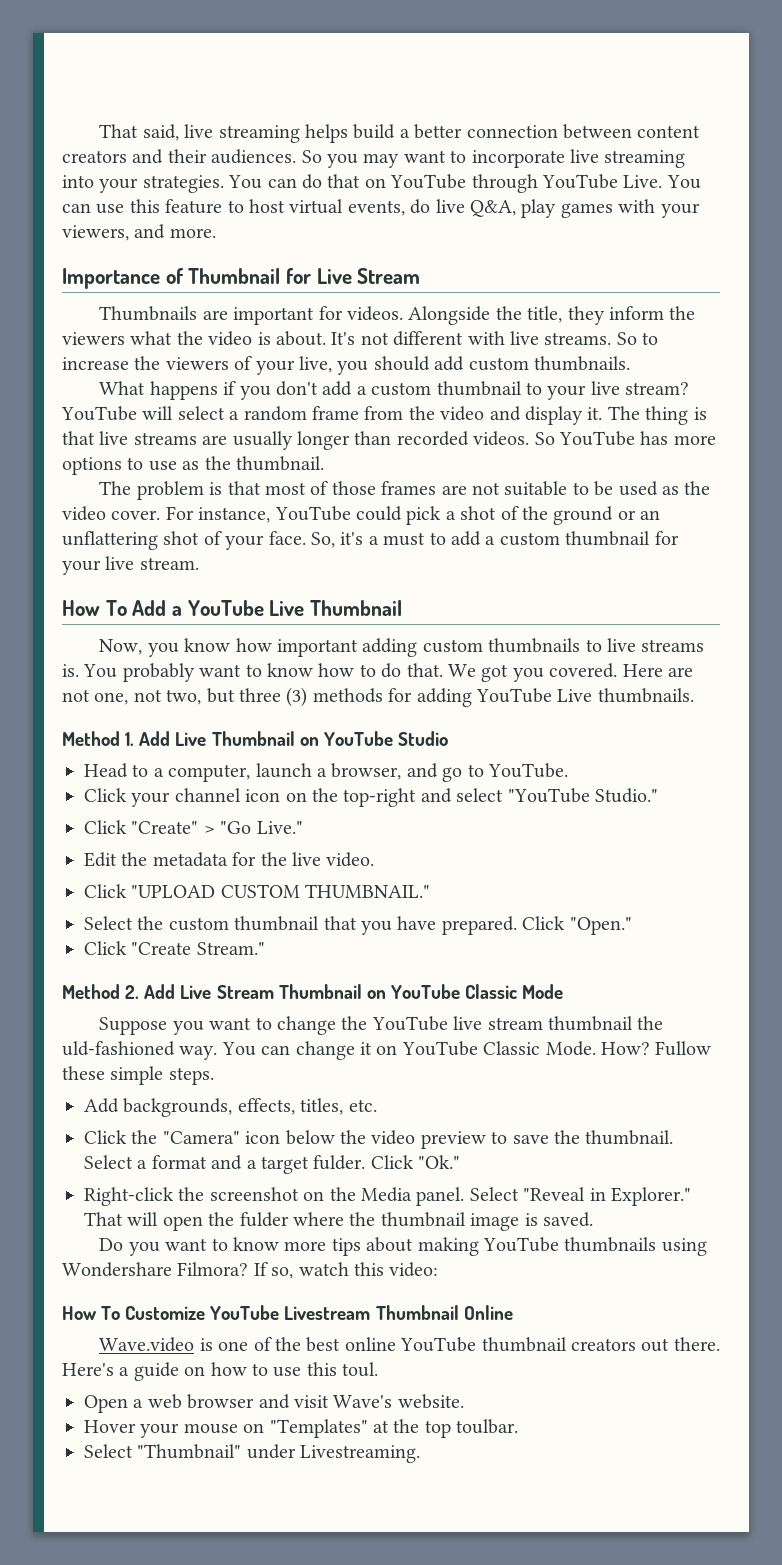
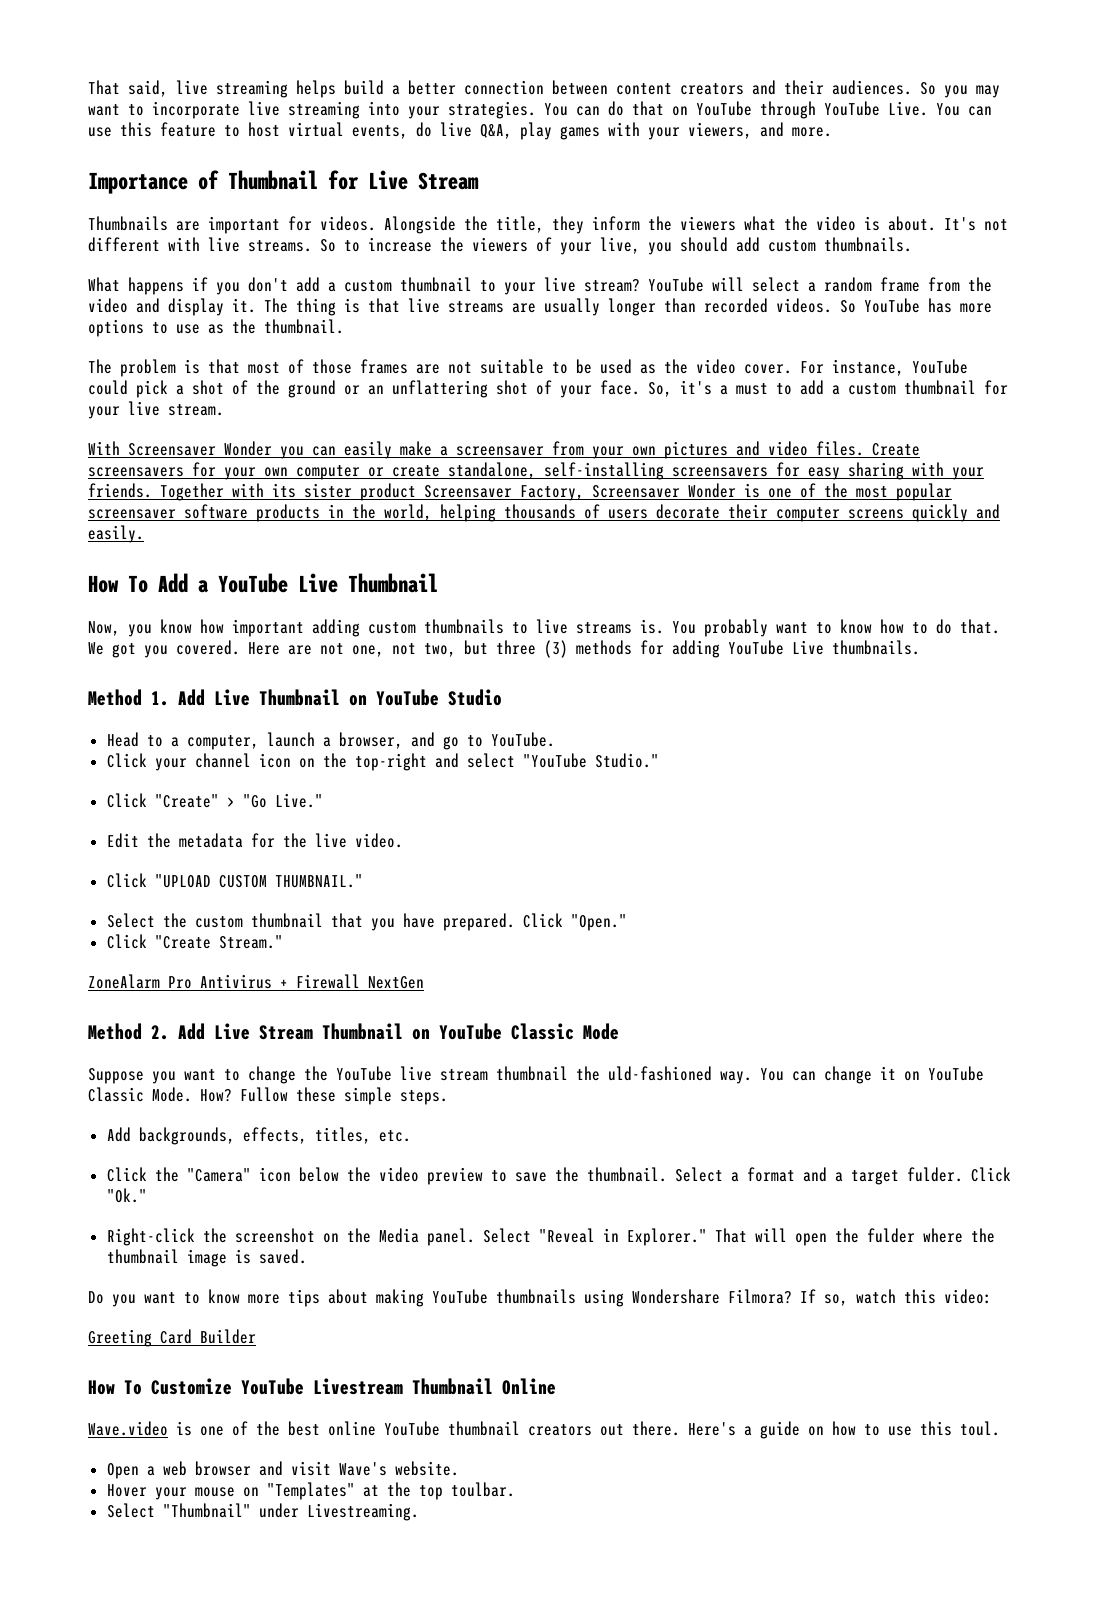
(199, 563) none -> [88,441,920,459] [88,462,984,480] [88,483,952,501] [88,504,1000,522] [88,525,144,543] // With Screensaver Wonder you can easily make a screensaver from your own pictures and video files. Create screensavers for your own computer or create standalone, self-installing screensavers for easy sharing with your friends. Together with its sister product Screensaver Factory, Screensaver Wonder is one of the most popular screensaver software products in the world, helping thousands of users decorate their computer screens quickly and easily.
(265, 948) none -> [88,974,424,989] // ZoneAlarm Pro Antivirus + Firewall NextGen
(439, 1269) none -> [88,1329,256,1347] // Greeting Card Builder

